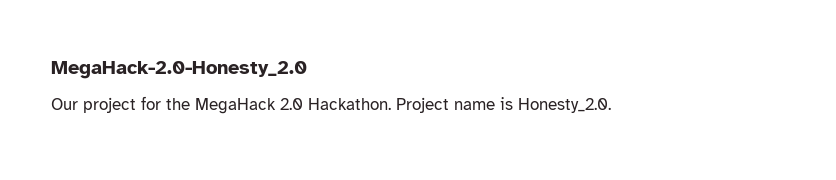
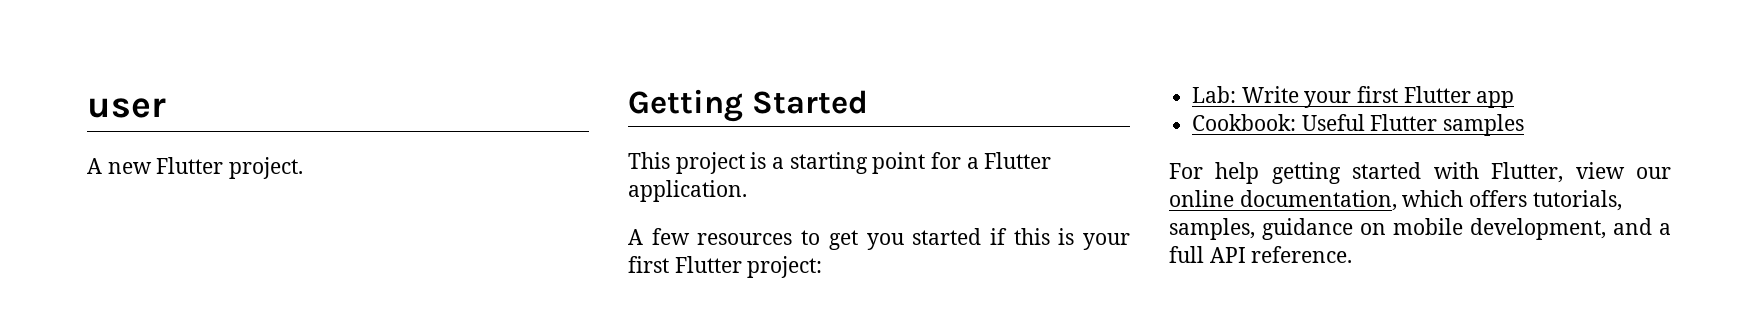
[51,61,307,79] [51,96,611,114] MegaHack-2.0-Honesty_2.0 // Our project for the MegaHack 2.0 Hackathon. Project name is Honesty_2.0. -> [87,98,166,118] [87,157,304,179] [628,89,868,122] [628,152,1052,174] [628,180,747,202] [628,228,1130,250] [628,256,823,278] [1192,86,1515,108] [1192,114,1525,136] [1169,162,1671,184] [1169,190,1622,211] [1169,218,1671,240] [1169,246,1353,263] user // A new Flutter project. // Getting Started // This project is a starting point for a Flutter application. // A few resources to get you started if this is your first Flutter project: // Lab: Write your first Flutter app // Cookbook: Useful Flutter samples // For help getting started with Flutter, view our online documentation, which offers tutorials, samples, guidance on mobile development, and a full API reference.

